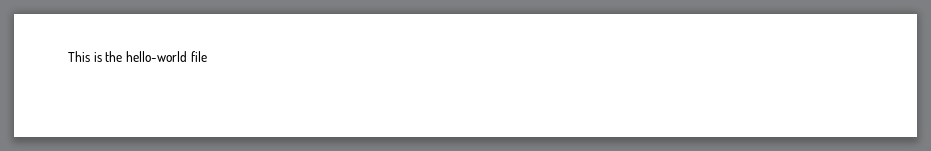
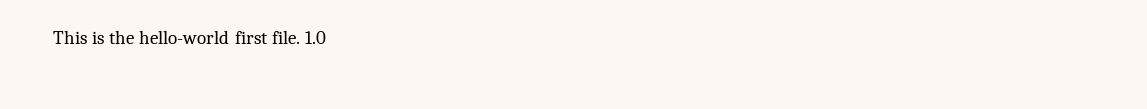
[190,51,207,62] file -> [234,30,326,44] first file. 1.0

